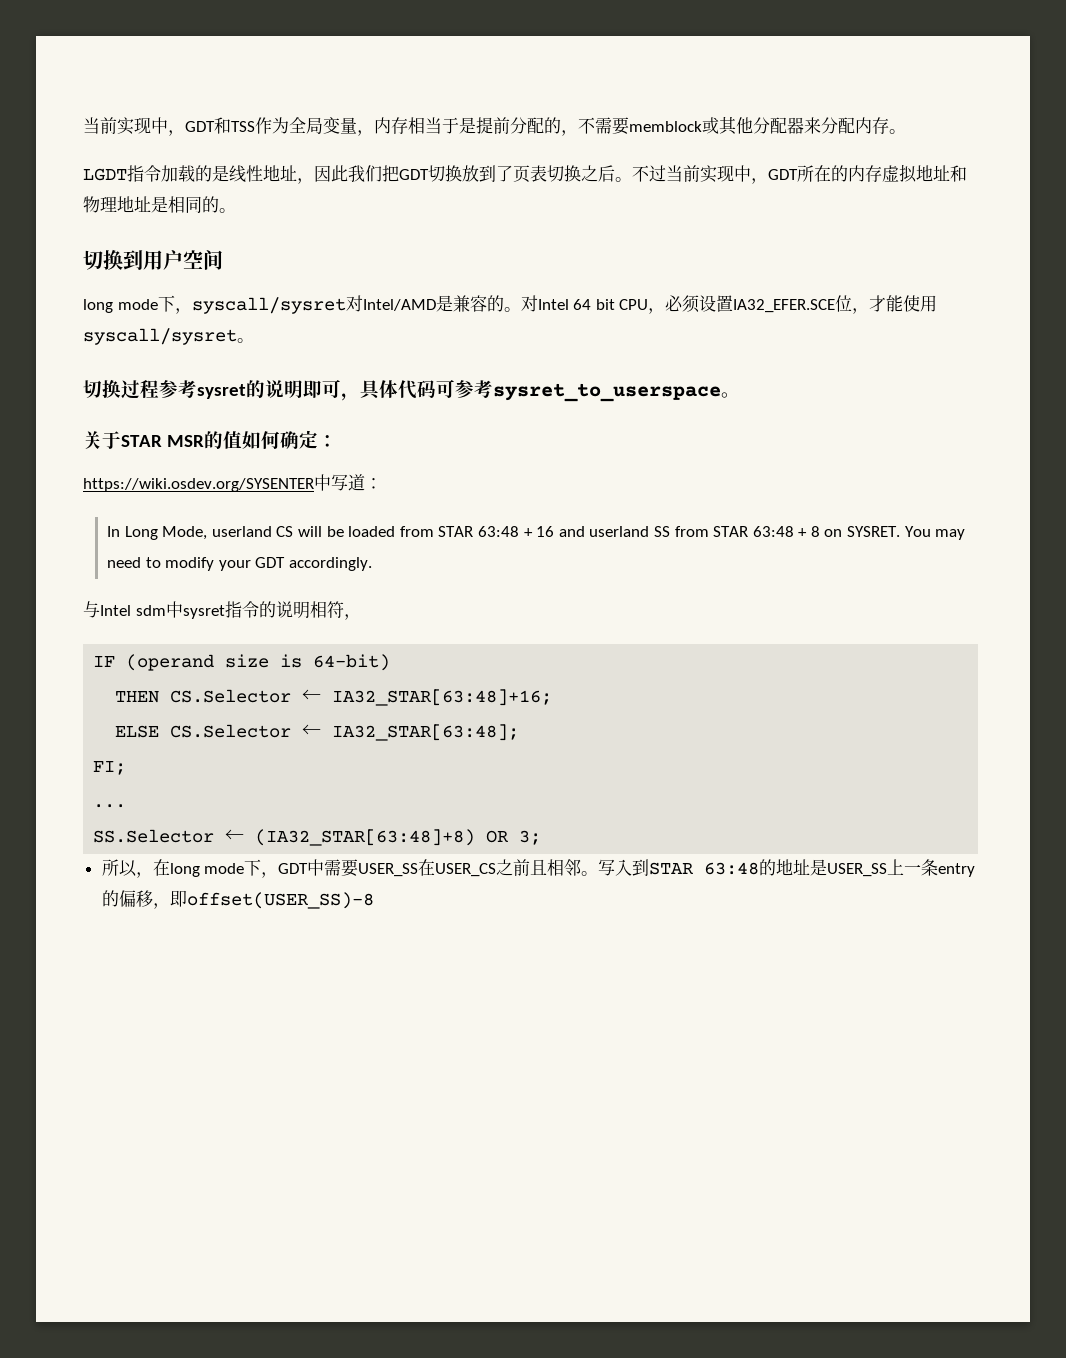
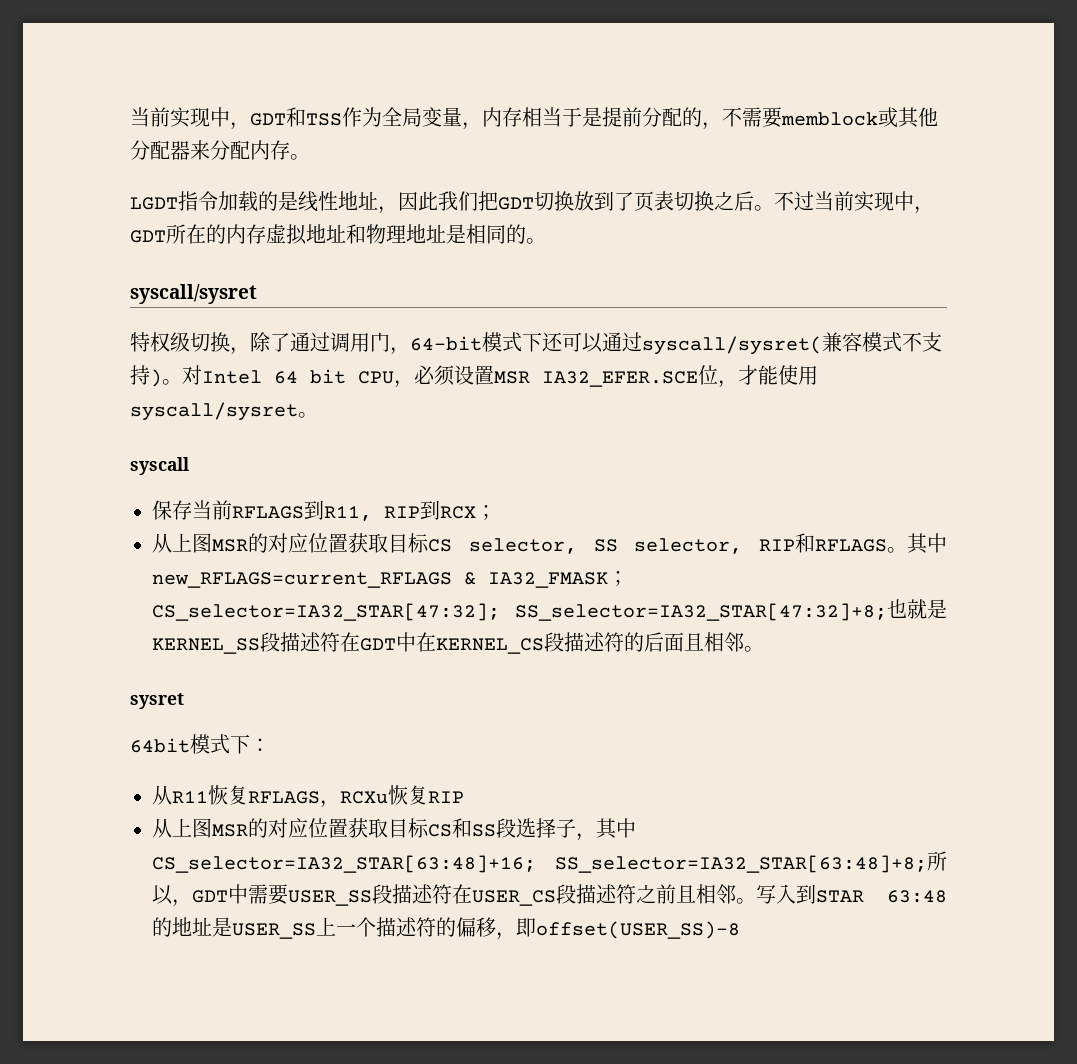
[83,249,223,270] [83,295,504,314] 切换到用户空间 // long mode下，syscall/sysret对Intel/AMD是兼容的 -> [130,284,257,304] [130,332,942,355] [130,365,162,387] syscall/sysret // 特权级切换，除了通过调用门，64-bit模式下还可以通过syscall/sysret(兼容模式不支持)
(734, 303) none -> [494,371,530,384] MSR
[83,379,740,402] [83,430,337,450] [83,474,382,492] [107,526,966,540] [107,557,373,571] [83,601,361,620] [93,654,391,671] [115,689,553,706] [115,724,520,741] [93,761,127,775] [93,804,127,808] [93,829,542,846] [101,859,497,878] 切换过程参考sysret的说明即可，具体代码可参考sysret_to_userspace。 // 关于STAR MSR的值如何确定： // https://wiki.osdev.org/SYSENTER中写道： // In Long Mode, userland CS will be loaded from STAR 63:48 + 16 and userland SS from STAR 63:48 + 8 on SYSRET. You may need to modify your GDT accordingly. // 与Intel sdm中sysret指令的说明相符， // IF (operand size is 64-bit) // THEN CS.Selector ← IA32_STAR[63:48]+16; // ELSE CS.Selector ← IA32_STAR[63:48]; // FI; // ... // SS.Selector ← (IA32_STAR[63:48]+8) OR 3; // 所以，在long mode下，GDT中需要USER_SS在USER_CS -> [130,457,189,475] [152,500,496,521] [152,533,947,554] [152,571,628,588] [152,599,947,621] [152,632,764,654] [130,693,184,709] [130,734,270,754] [152,785,464,808] [152,818,636,841] [152,851,947,873] [152,884,636,907] syscall // 保存当前RFLAGS到R11, RIP到RCX； // 从上图MSR的对应位置获取目标CS selector, SS selector, RIP和RFLAGS。其中new_RFLAGS=current_RFLAGS & IA32_FMASK；CS_selector=IA32_STAR[47:32]; SS_selector=IA32_STAR[47:32]+8;也就是KERNEL_SS段描述符在GDT中在KERNEL_CS段描述符的后面且相邻。 // sysret // 64bit模式下： // 从R11恢复RFLAGS，RCXu恢复RIP // 从上图MSR的对应位置获取目标CS和SS段选择子，其中CS_selector=IA32_STAR[63:48]+16; SS_selector=IA32_STAR[63:48]+8;所以，GDT中需要USER_SS段描述符在USER_CS段描述符
[921,859,976,877] 条entry -> [356,917,436,937] 个描述符

